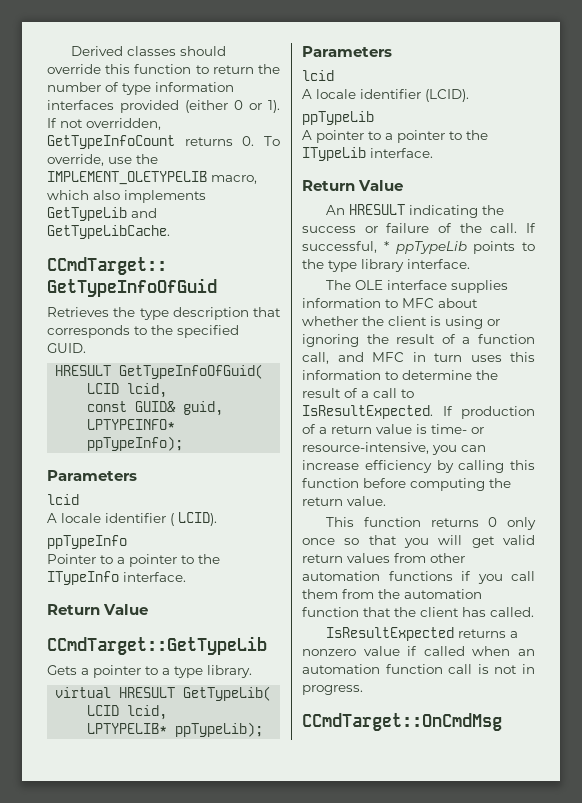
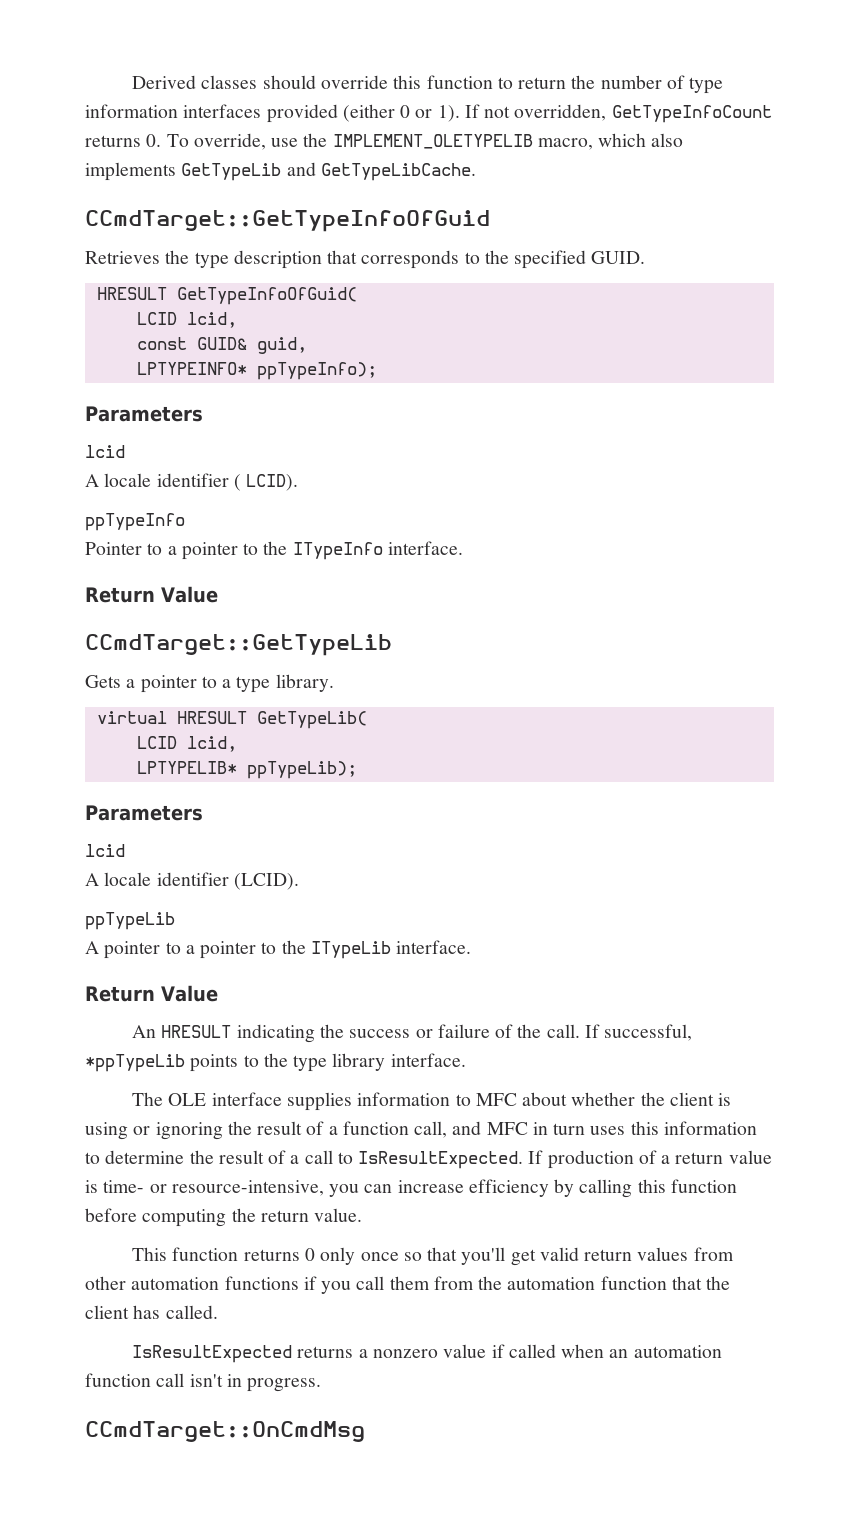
[383,241,467,254] * ppTypeLib -> [85,1054,185,1072] *ppTypeLib
[404,535,463,548] you will -> [461,1247,506,1265] you'll
[477,664,518,674] is not -> [189,1374,223,1387] isn't

